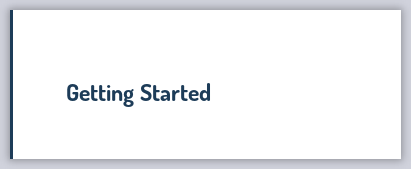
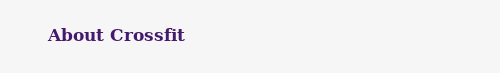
[66,83,212,107] Getting Started -> [47,28,185,41] About Crossfit

